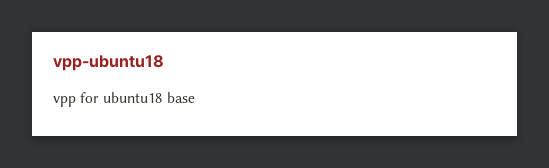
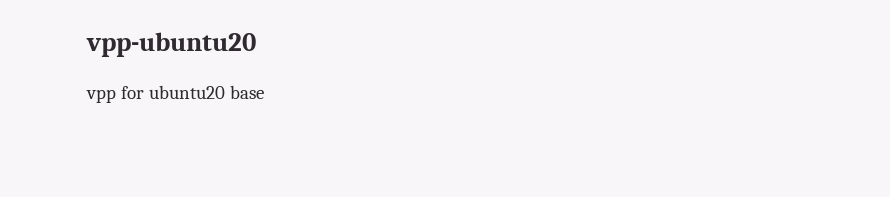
[53,55,164,71] vpp-ubuntu18 -> [86,32,256,57] vpp-ubuntu20
[103,92,163,103] ubuntu18 -> [149,85,226,99] ubuntu20

